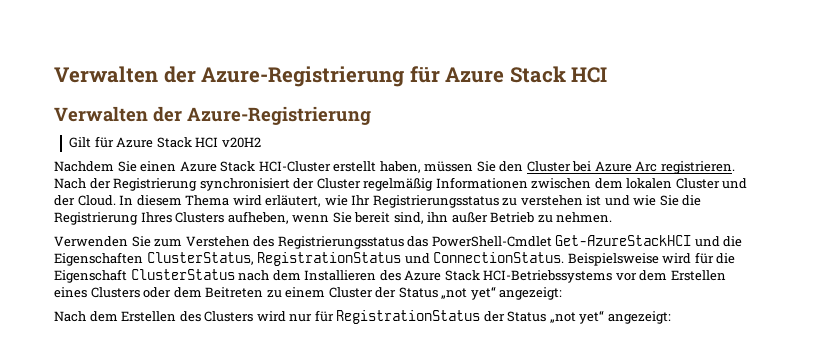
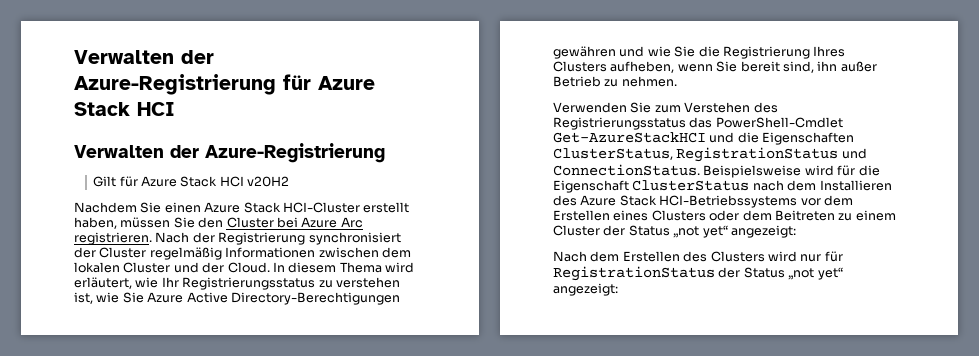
[586,195,602,206] ist -> [74,292,400,305] [553,46,616,59] ist, wie Sie Azure Active Directory-Berechtigungen gewähren

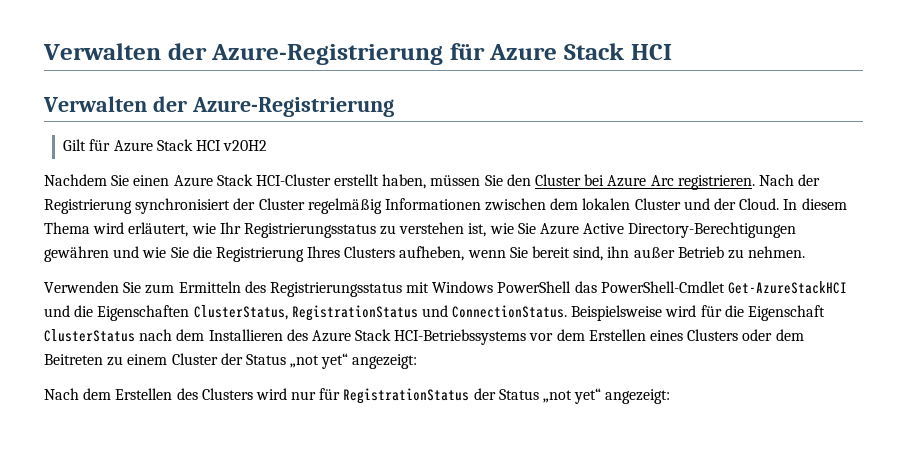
[684,102,751,113] Verstehen -> [178,281,241,293] Ermitteln
(686, 123) none -> [406,281,572,293] mit Windows PowerShell

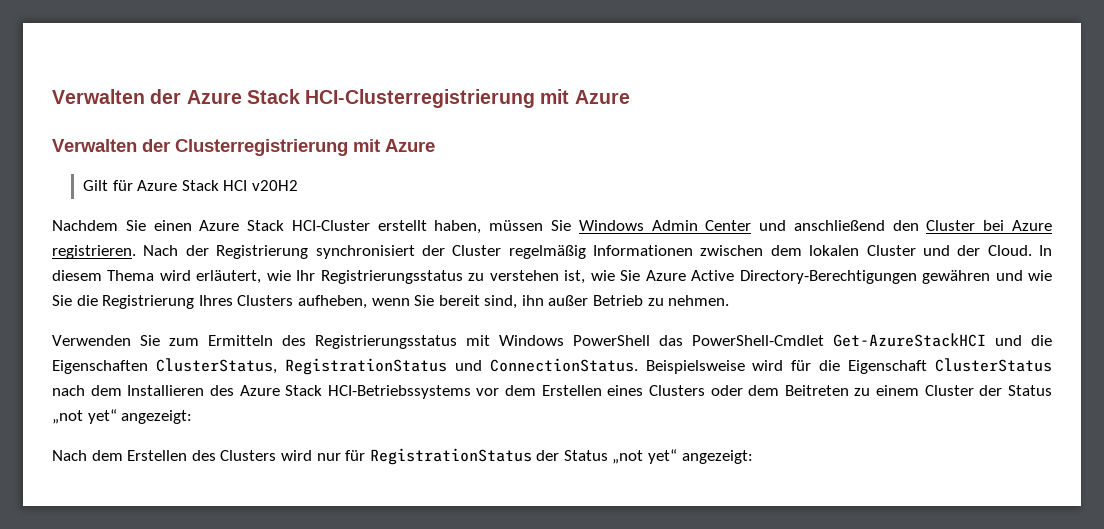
[43,43,672,65] [43,96,394,117] Verwalten der Azure-Registrierung für Azure Stack HCI // Verwalten der Azure-Registrierung -> [52,89,630,108] [52,139,435,156] Verwalten der Azure Stack HCI-Clusterregistrierung mit Azure // Verwalten der Clusterregistrierung mit Azure
(503, 180) none -> [578,220,885,231] Windows Admin Center und anschließend
[650,175,674,186] Arc -> (1053, 225) none

